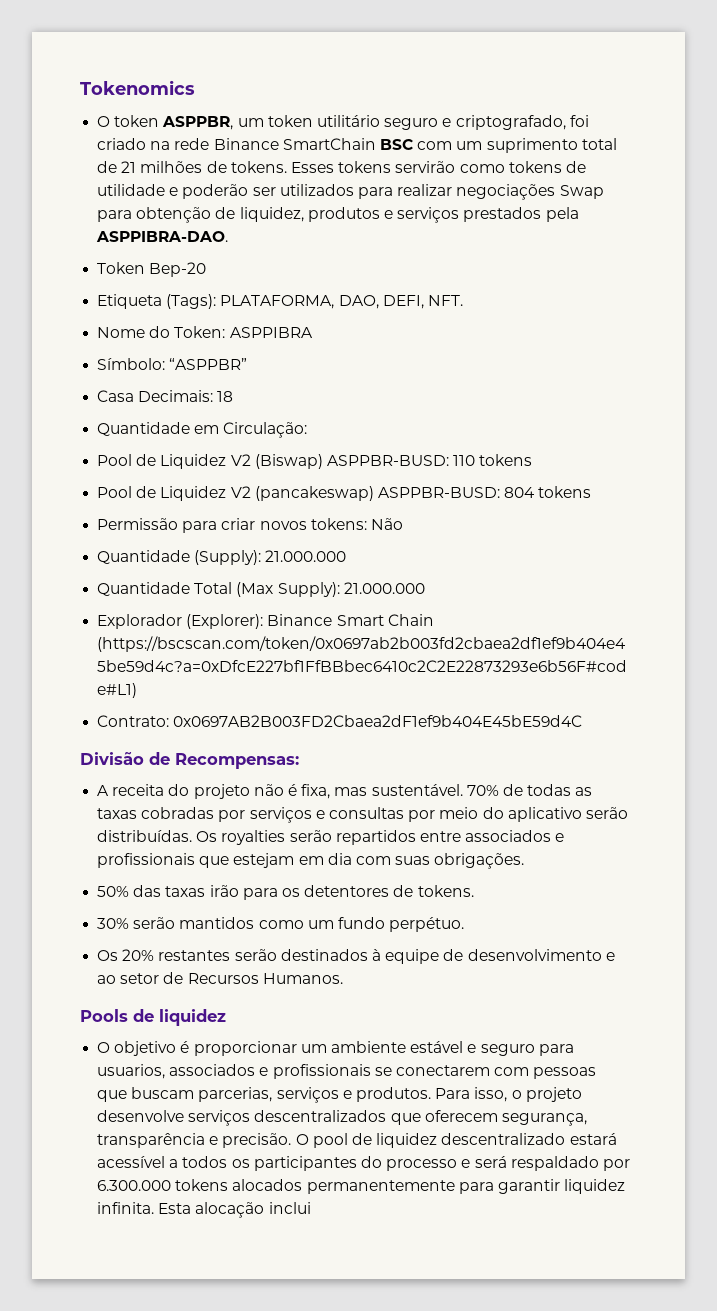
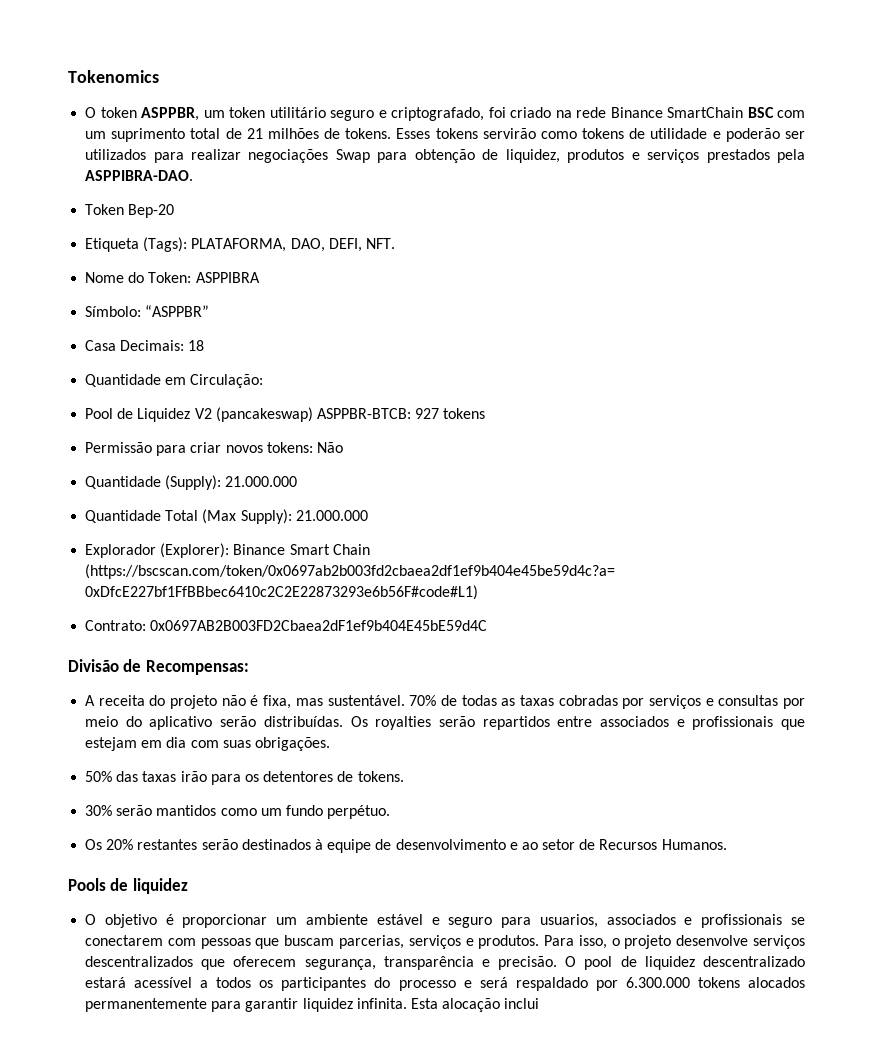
[97,454,533,469] // Pool de Liquidez V2 (Biswap) ASPPBR-BUSD: 110 tokens -> (264, 381) none
[377,487,536,498] ASPPBR-BUSD: 804 -> [316,408,440,419] ASPPBR-BTCB: 927

